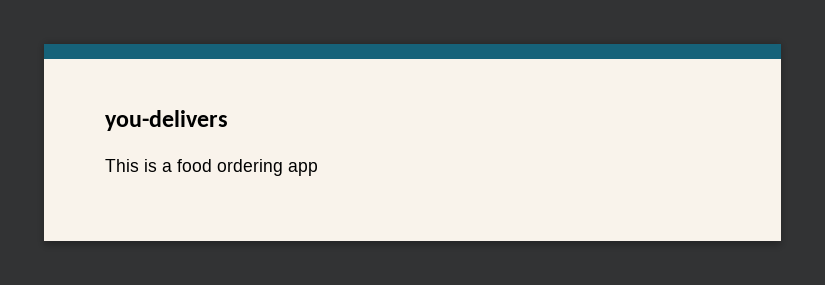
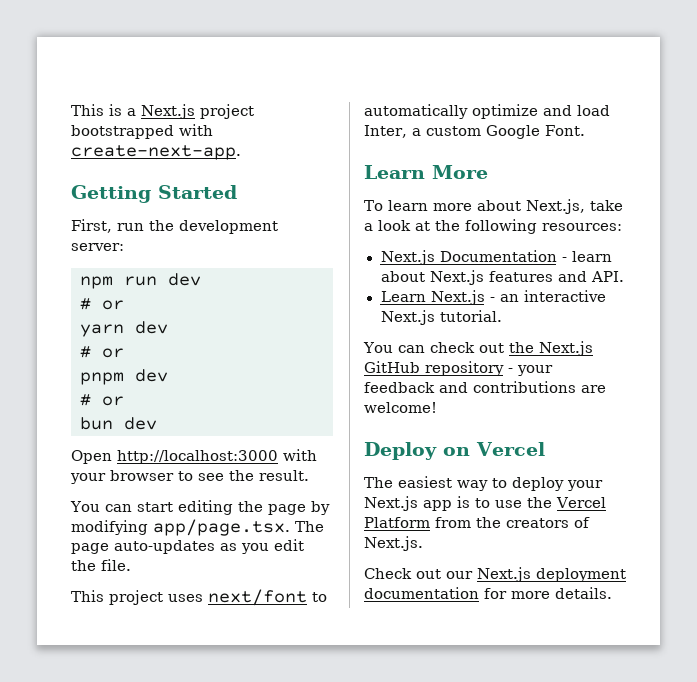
[105,110,228,131] you-delivers // -> (71, 110) none
[177,159,318,176] food ordering app -> [141,104,254,119] [71,124,213,139] [71,145,241,160] [71,185,237,203] [71,219,278,234] [71,243,124,251] [80,273,201,289] [80,298,124,310] [80,321,168,337] [80,346,124,358] [80,369,168,385] [80,394,124,406] [80,417,157,430] [71,449,317,464] [70,470,309,484] [70,500,330,515] [71,519,324,536] [71,539,304,554] [71,559,131,571] [71,589,327,606] [364,104,610,119] [364,125,585,139] [364,165,488,179] [364,199,623,214] [364,219,622,234] [380,250,612,265] [380,270,624,285] [380,290,606,305] [380,310,502,325] [363,341,593,356] [364,361,553,376] [364,381,606,393] [364,402,437,413] [364,442,545,460] [364,476,603,491] [364,496,606,511] [364,517,590,528] [364,536,423,551] [364,567,626,582] [364,587,612,599] Next.js project bootstrapped with create-next-app. // Getting Started // First, run the development server: // npm run dev // # or // yarn dev // # or // pnpm dev // # or // bun dev // Open http://localhost:3000 with your browser to see the result. // You can start editing the page by modifying app/page.tsx. The page auto-updates as you edit the file. // This project uses next/font to automatically optimize and load Inter, a custom Google Font. // Learn More // To learn more about Next.js, take a look at the following resources: // Next.js Documentation - learn about Next.js features and API. // Learn Next.js - an interactive Next.js tutorial. // You can check out the Next.js GitHub repository - your feedback and contributions are welcome! // Deploy on Vercel // The easiest way to deploy your Next.js app is to use the Vercel Platform from the creators of Next.js. // Check out our Next.js deployment documentation for more details.

